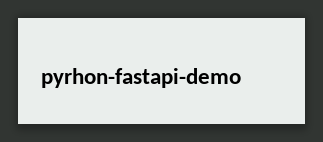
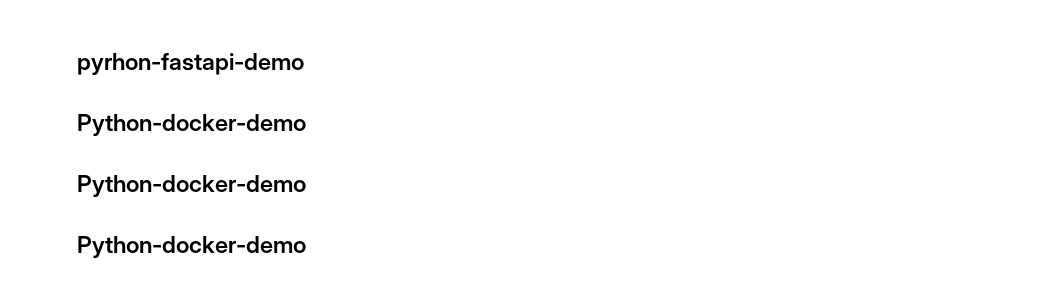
(241, 78) none -> [77,114,306,136] [77,175,306,197] [77,236,306,258] // Python-docker-demo // Python-docker-demo // Python-docker-demo

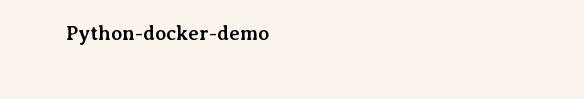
[77,53,304,75] [77,114,306,136] [77,175,306,197] [77,236,306,258] pyrhon-fastapi-demo // Python-docker-demo // Python-docker-demo // Python-docker-demo -> [66,25,269,45] Python-docker-demo

